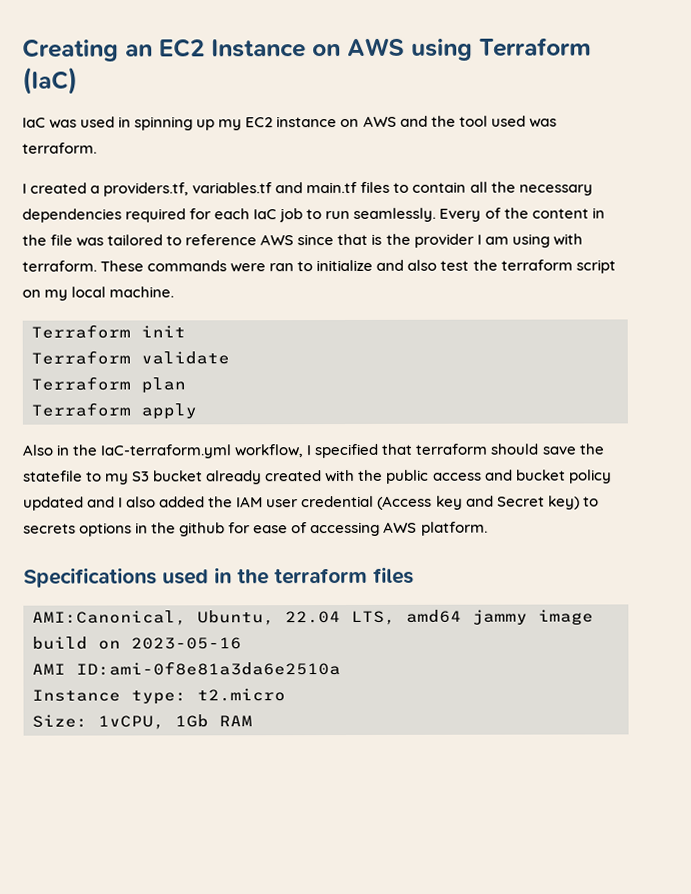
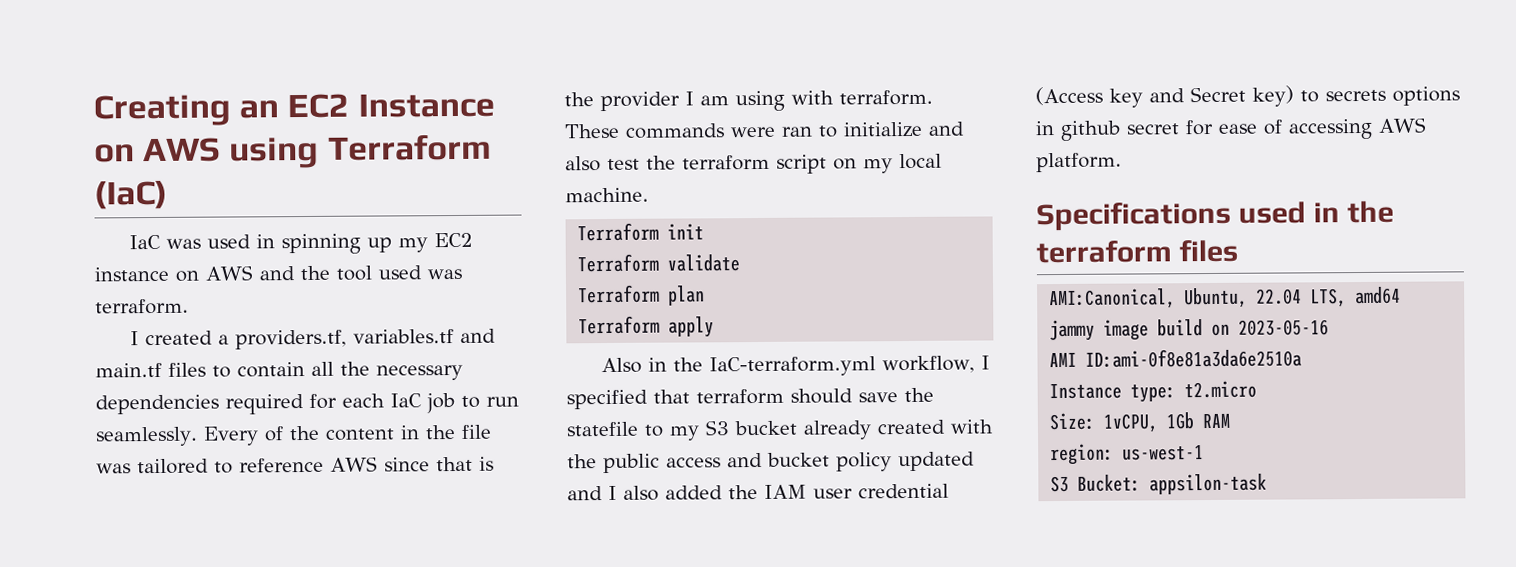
[151,522,226,537] the github -> [1060,120,1180,141] github secret
(253, 721) none -> [1050,443,1205,466] [1050,473,1268,495] // region: us-west-1 // S3 Bucket: appsilon-task

